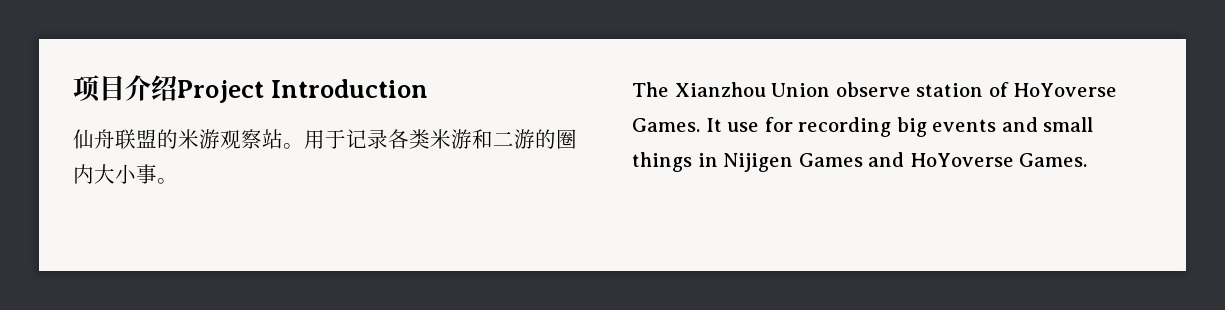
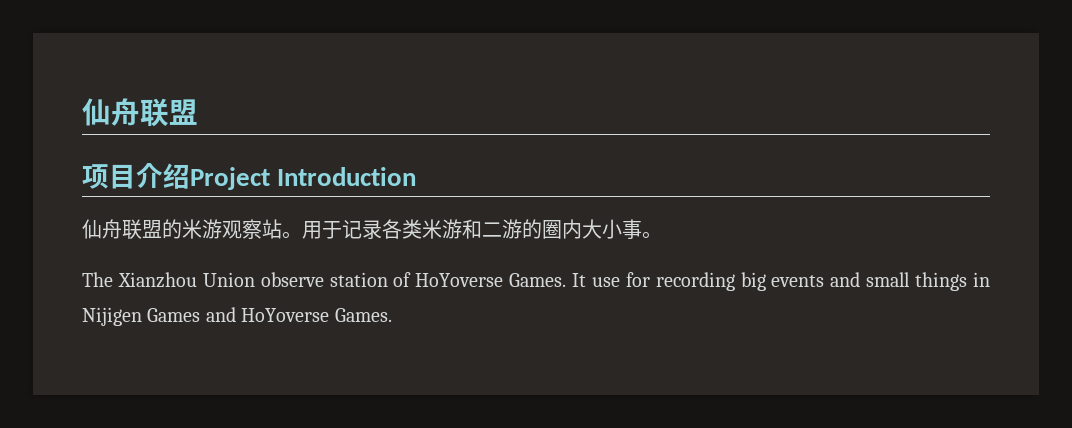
(73, 88) none -> [82,98,198,127] 仙舟联盟 //

